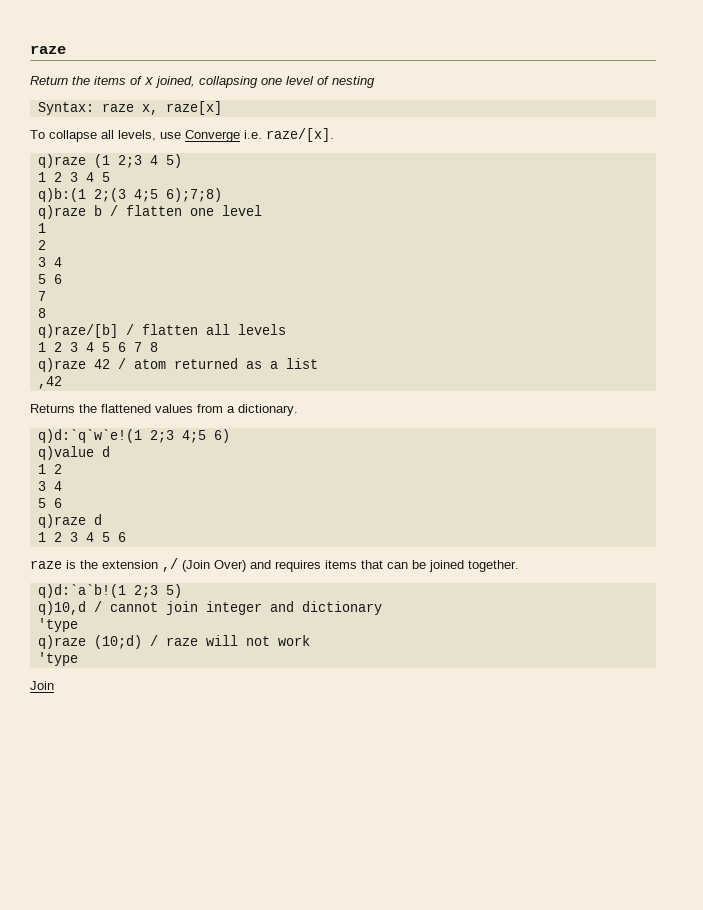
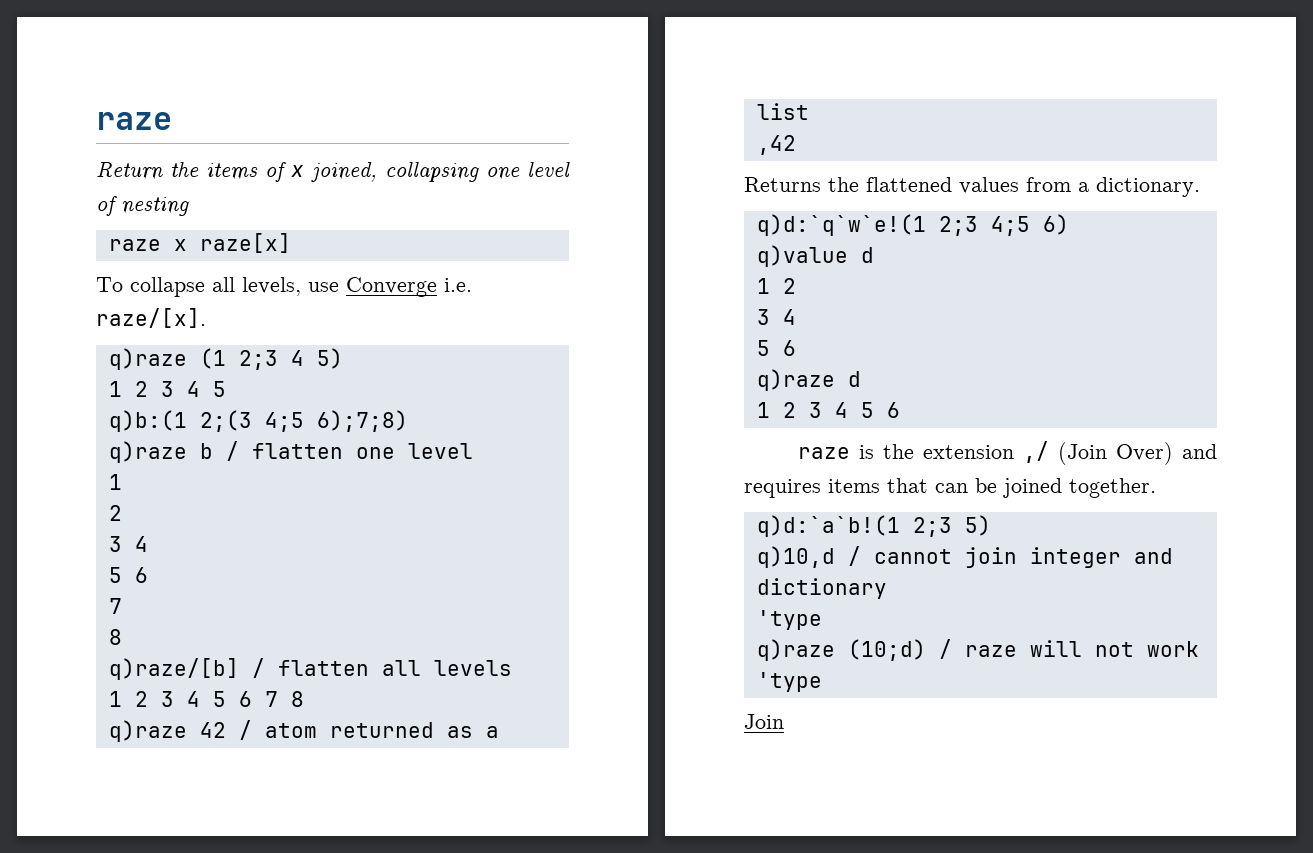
[37,102,158,115] Syntax: raze x, -> [108,239,187,251] raze x

